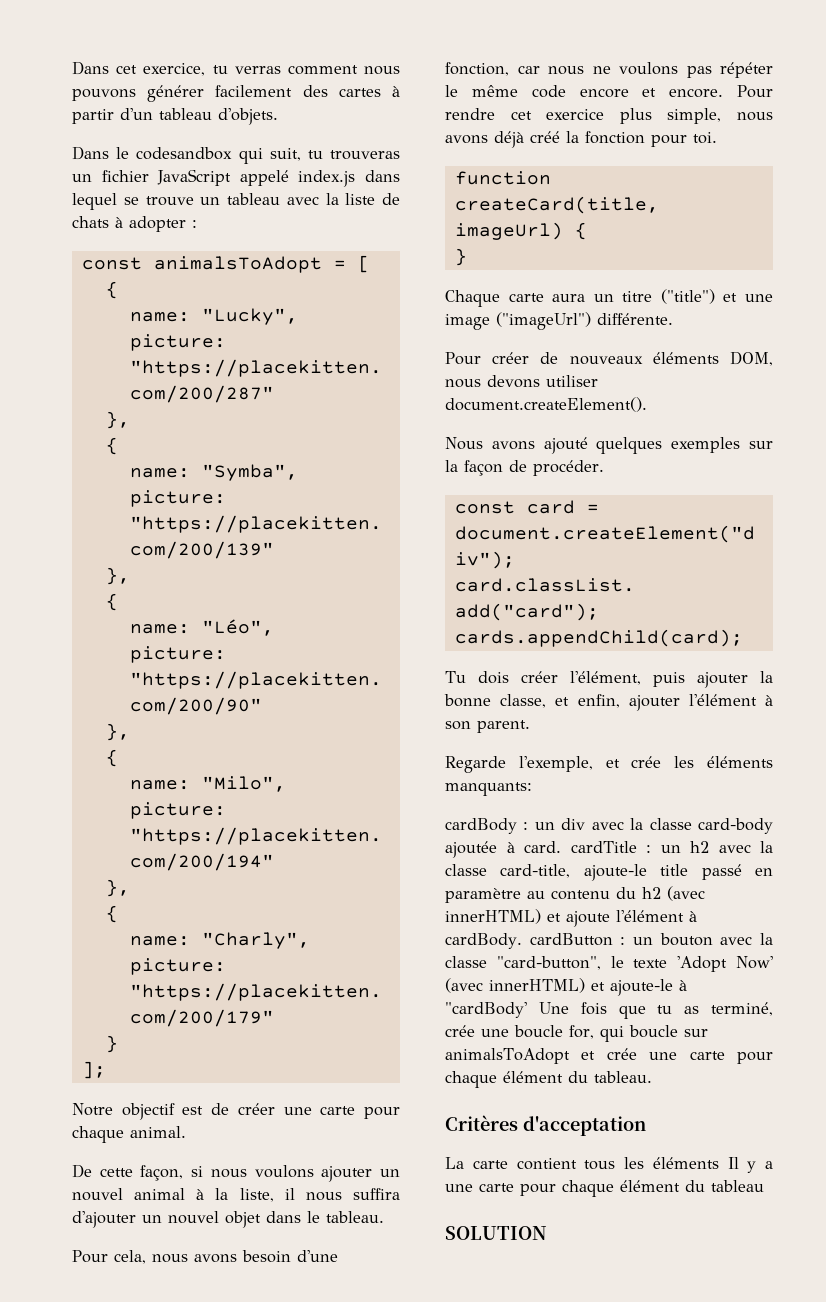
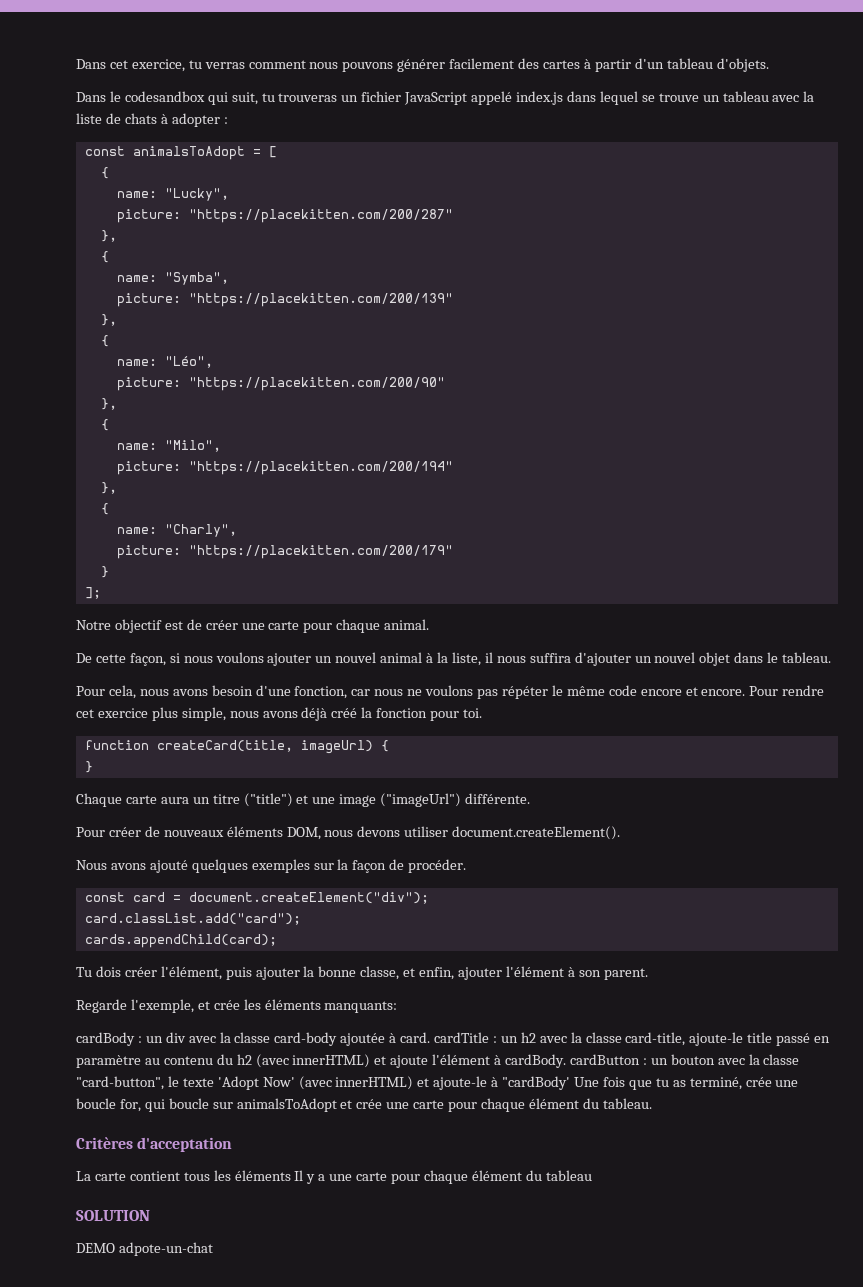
(547, 1233) none -> [76,1242,213,1256] // DEMO adpote-un-chat

